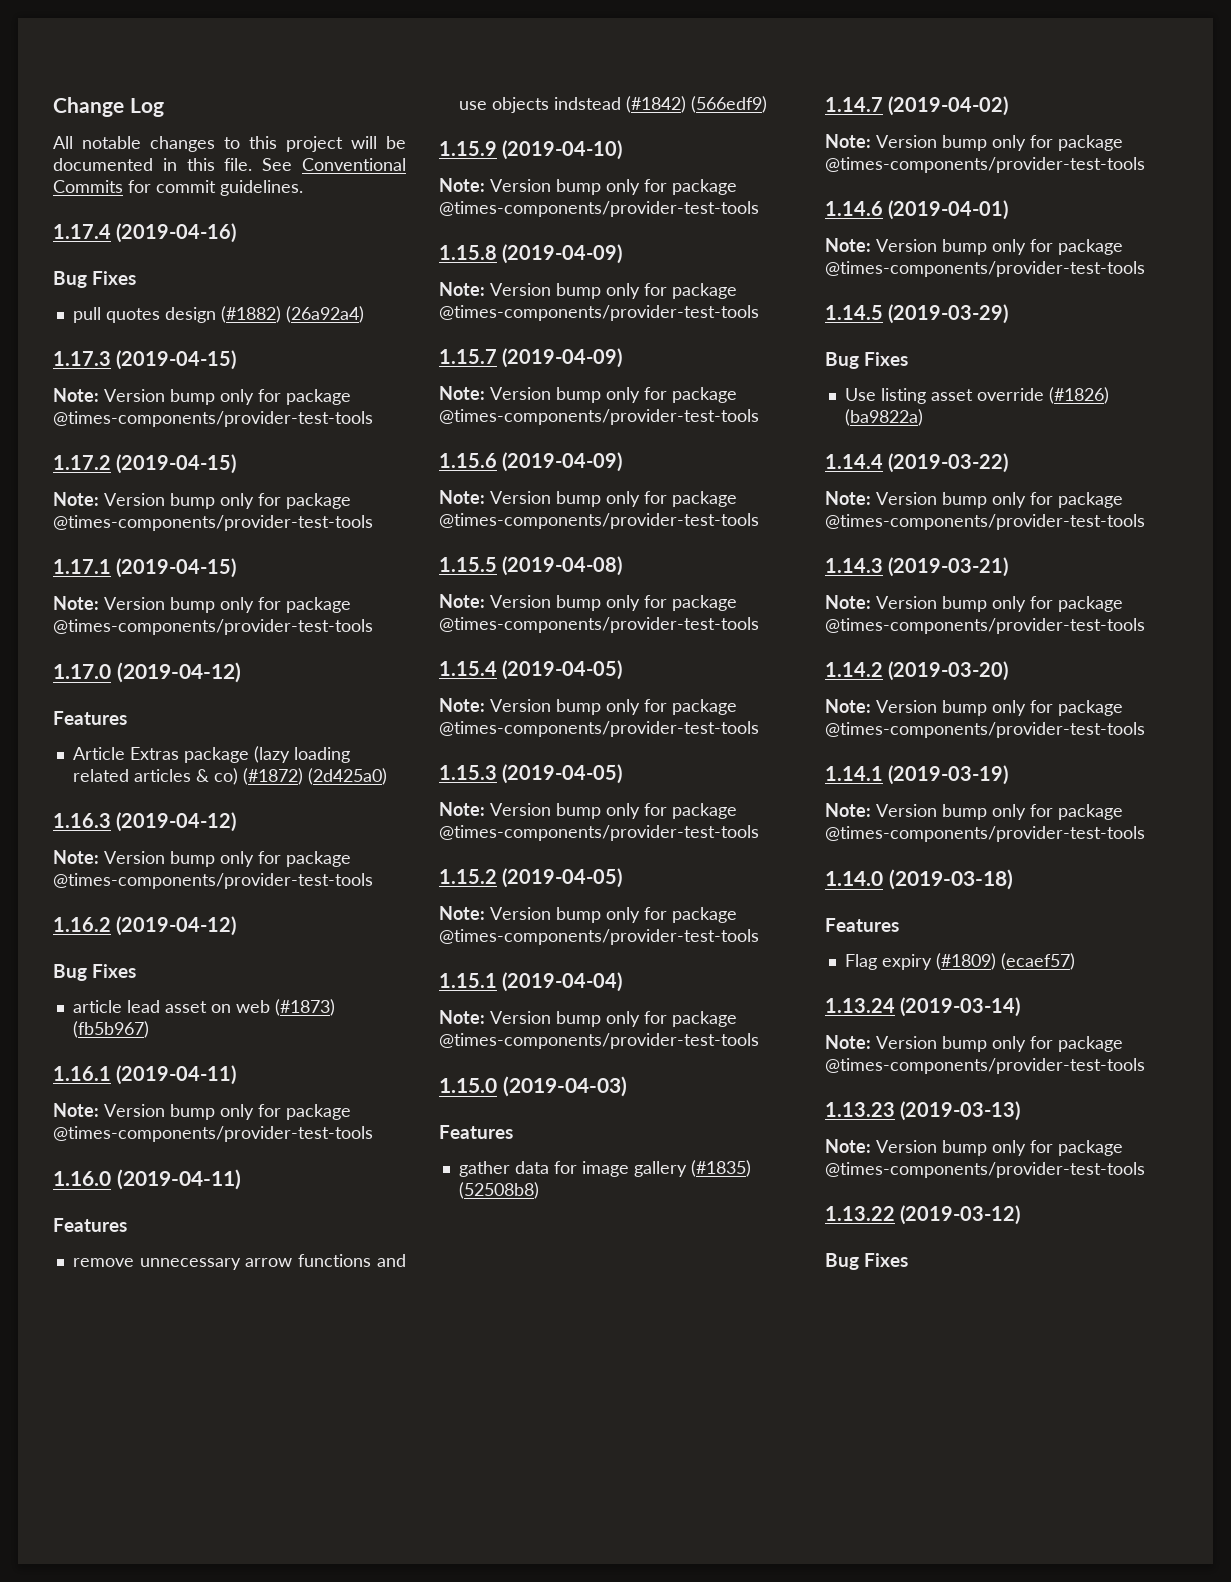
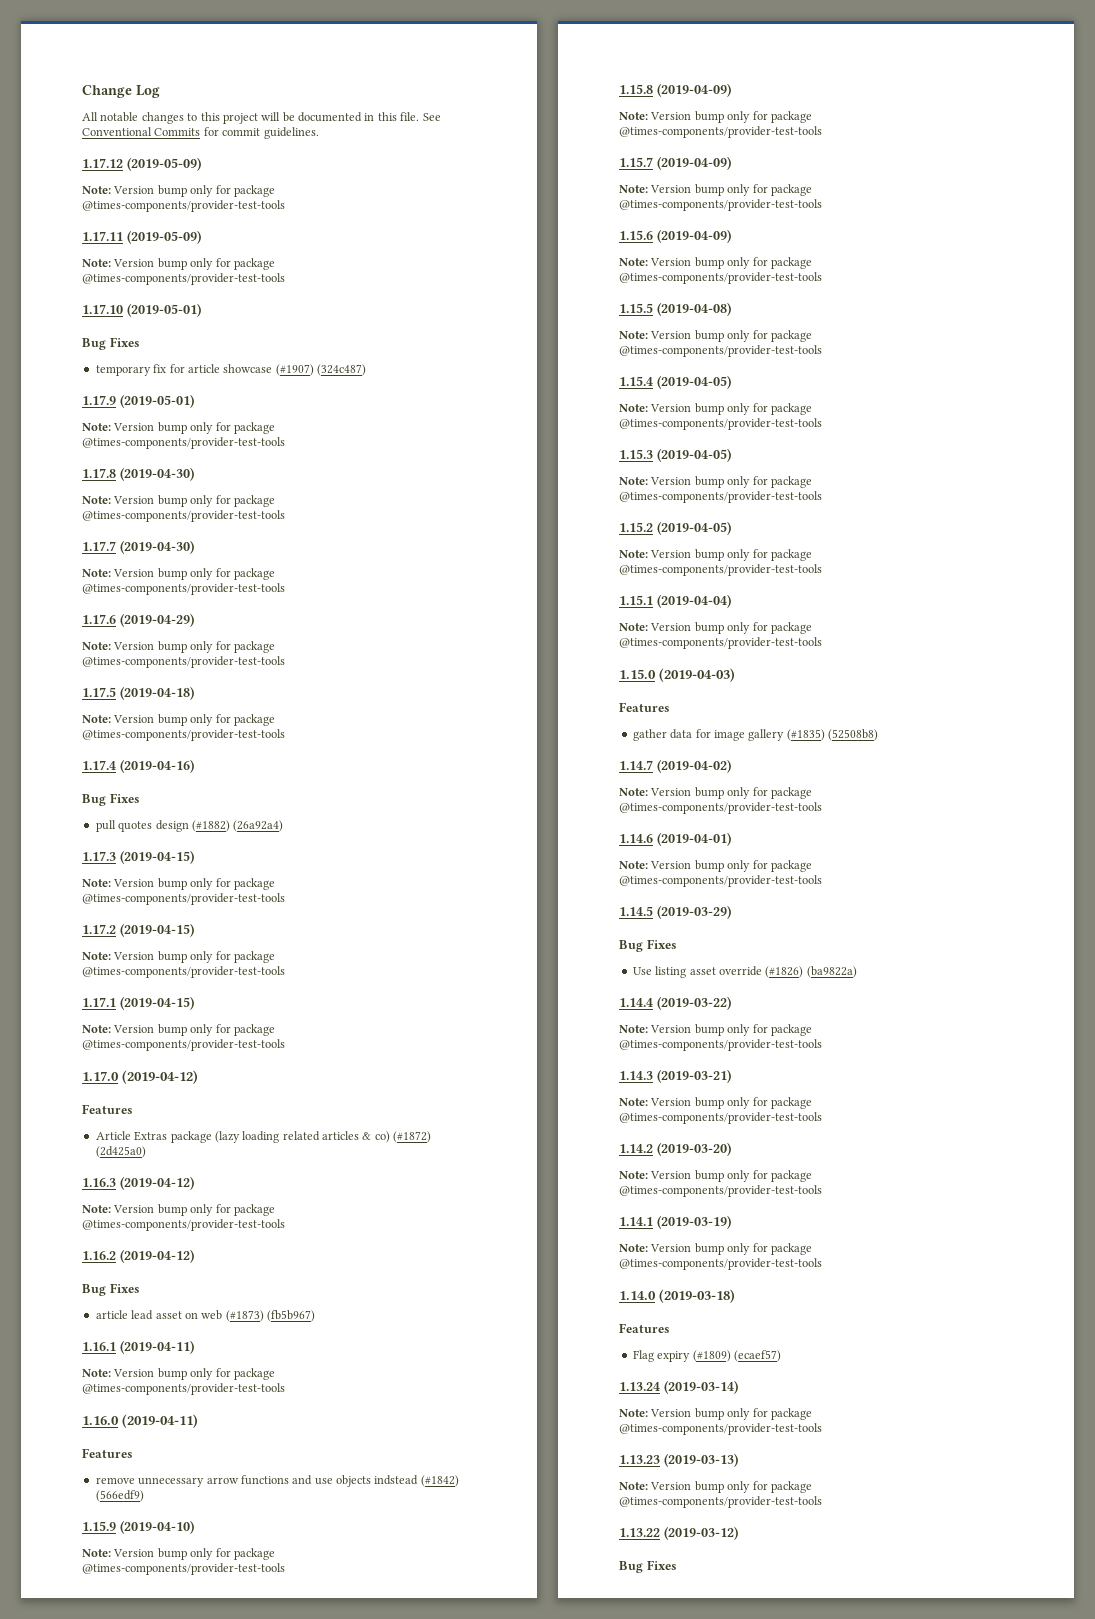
(303, 188) none -> [82,157,201,171] [82,185,275,197] [82,200,285,212] [82,230,201,244] [82,258,275,270] [82,273,285,285] [82,303,201,317] [82,337,140,350] [95,364,366,376] [82,394,194,408] [82,422,275,434] [82,437,285,449] [82,467,194,481] [82,495,275,507] [82,510,285,522] [82,540,194,554] [82,568,275,580] [82,583,285,595] [82,613,194,627] [82,641,275,653] [82,656,285,668] [82,686,194,700] [82,714,275,726] [82,729,285,741] // 1.17.12 (2019-05-09) // Note: Version bump only for package @times-components/provider-test-tools // 1.17.11 (2019-05-09) // Note: Version bump only for package @times-components/provider-test-tools // 1.17.10 (2019-05-01) // Bug Fixes // temporary fix for article showcase (#1907) (324c487) // 1.17.9 (2019-05-01) // Note: Version bump only for package @times-components/provider-test-tools // 1.17.8 (2019-04-30) // Note: Version bump only for package @times-components/provider-test-tools // 1.17.7 (2019-04-30) // Note: Version bump only for package @times-components/provider-test-tools // 1.17.6 (2019-04-29) // Note: Version bump only for package @times-components/provider-test-tools // 1.17.5 (2019-04-18) // Note: Version bump only for package @times-components/provider-test-tools

